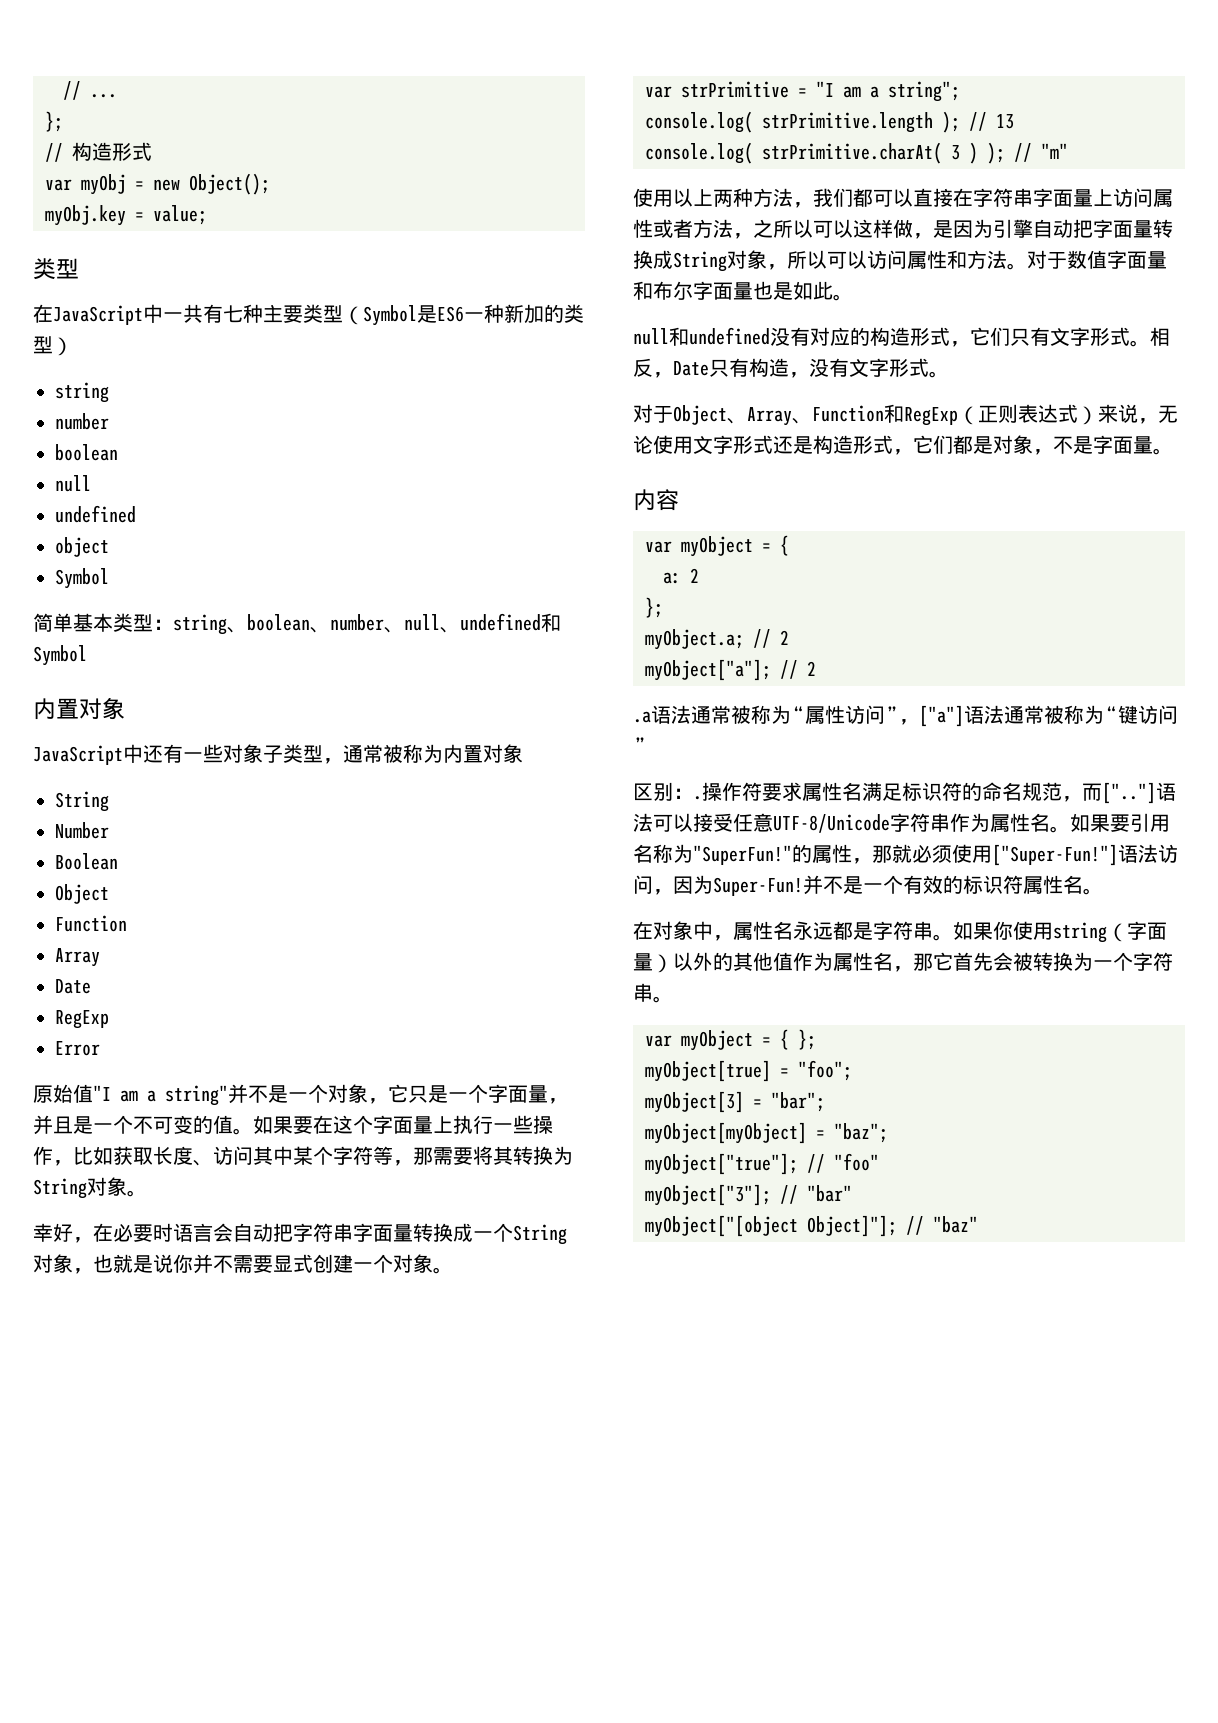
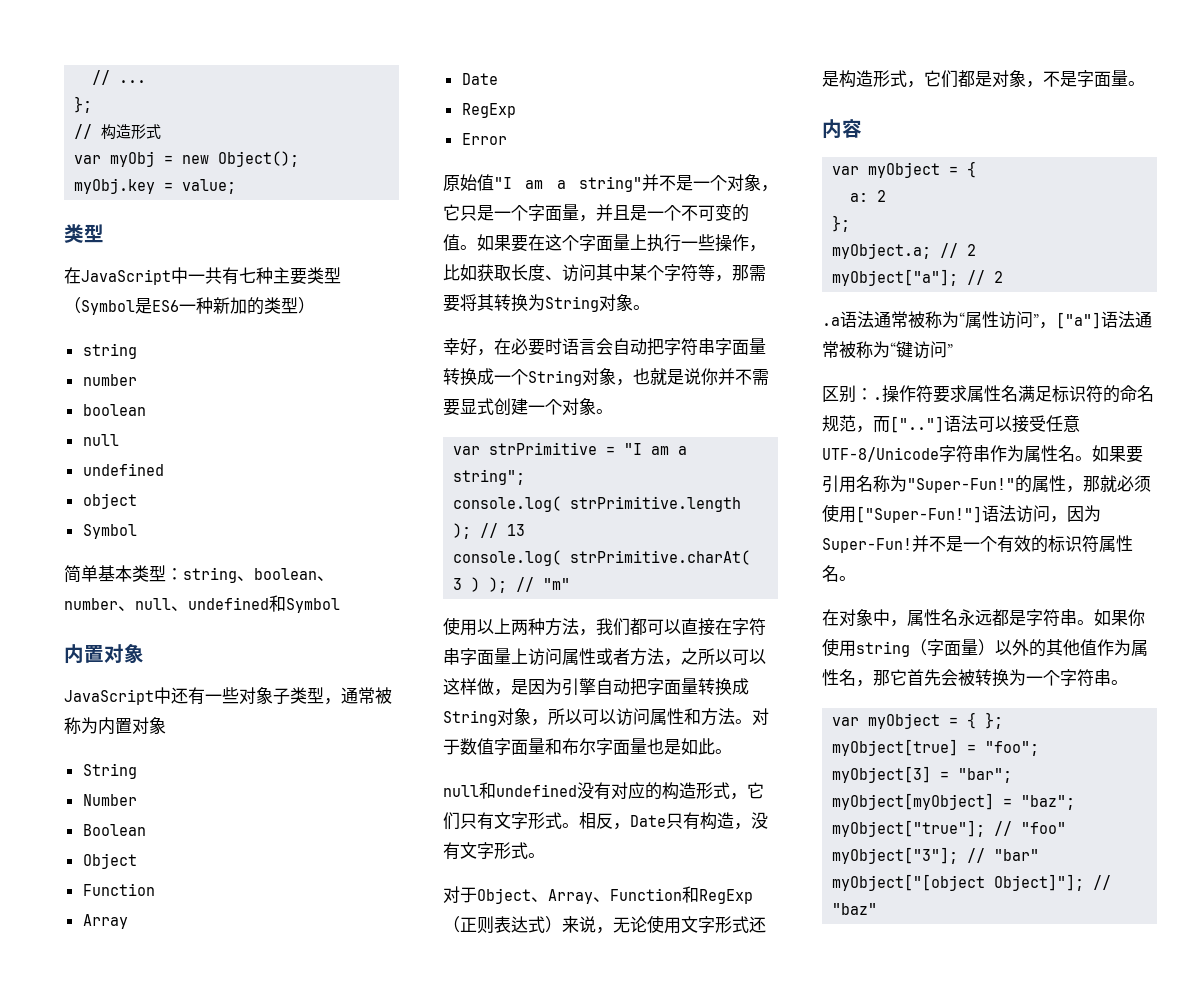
[693,845,792,865] "SuperFun!" -> [907,478,1015,493] "Super-Fun!"

